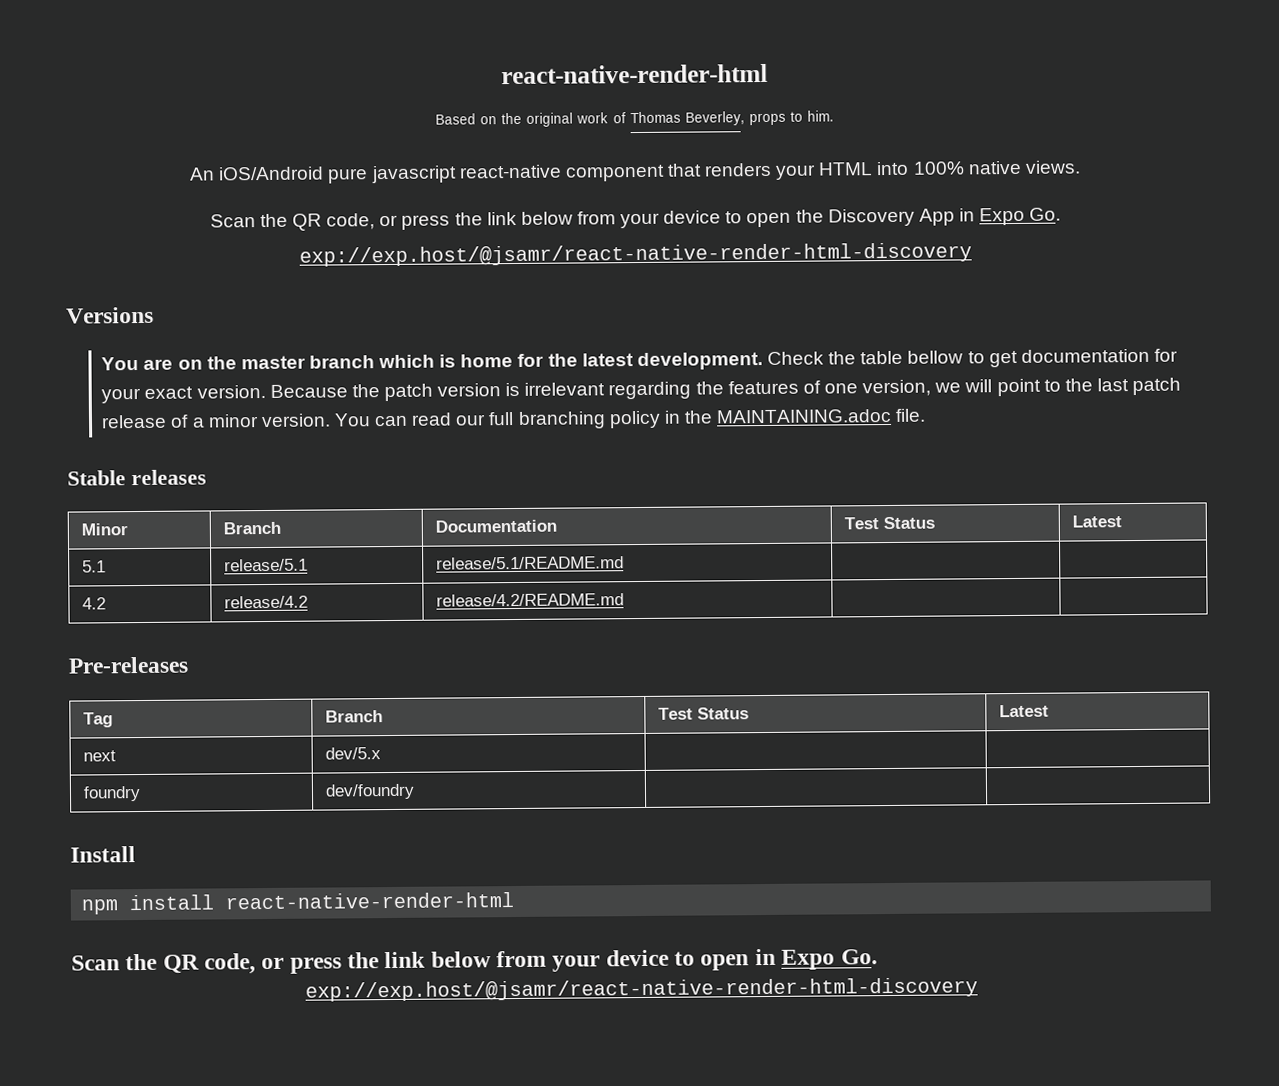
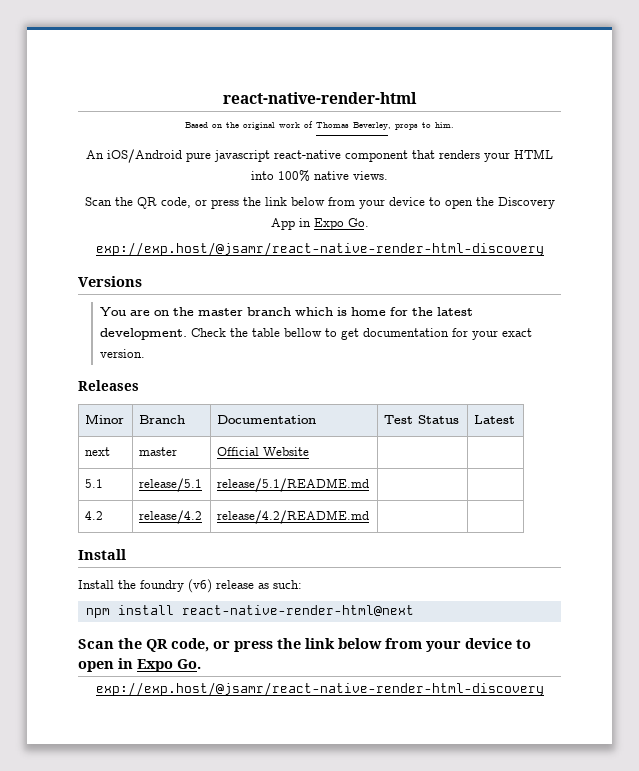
[269,377,1182,402] [101,408,927,429] [67,469,207,486] Because the patch version is irrelevant regarding the features of one version, we will point to the last patch release of a minor version. You can read our full branching policy in the MAINTAINING.adoc file. // Stable releases -> [78,380,139,391] // Releases
(1123, 521) none -> [85,447,111,456] [139,447,178,456] [217,447,310,456] // next | master | Official Website | |
[68,656,189,674] [83,712,114,728] [325,710,384,723] [658,707,750,720] [999,704,1050,718] [83,750,117,762] [325,747,382,760] [83,786,142,802] [325,783,416,800] [70,846,136,863] Pre-releases // Tag | Branch | Test Status | Latest // next | dev/5.x | | // foundry | dev/foundry | | // Install -> [78,549,126,560] [78,579,302,593] Install // Install the foundry (v6) release as such:
[225,892,515,910] react-native-render-html -> [181,605,414,616] react-native-render-html@next

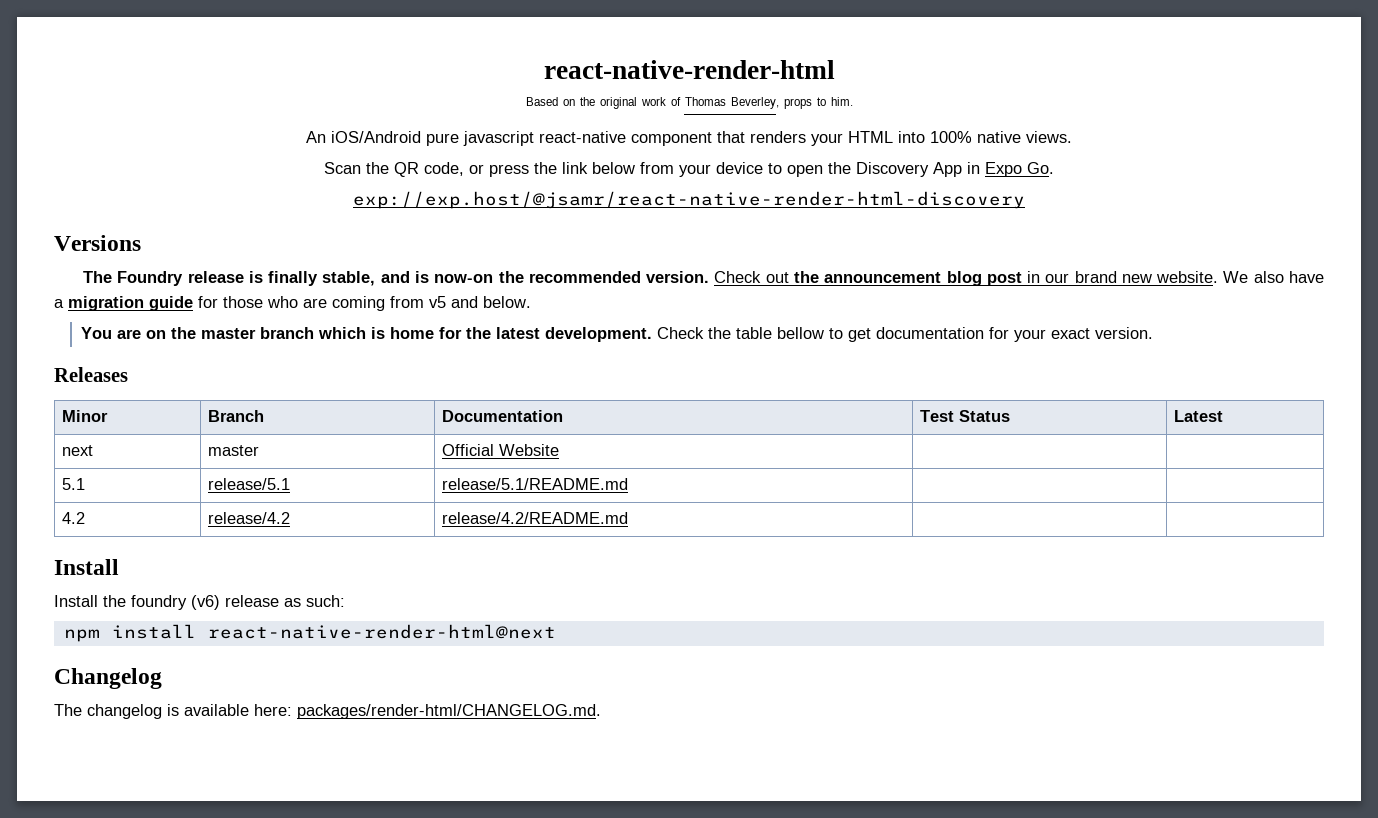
(142, 281) none -> [83,271,1324,286] [54,296,531,311] // The Foundry release is finally stable, and is now-on the recommended version. Check out the announcement blog post in our brand new website. We also have a migration guide for those who are coming from v5 and below.
[78,638,531,652] [78,658,201,672] [95,682,544,696] Scan the QR code, or press the link below from your device to open in Expo Go. // exp://exp.host/@jsamr/react-native-render-html-discovery -> [54,668,162,689] [54,704,601,719] Changelog // The changelog is available here: packages/render-html/CHANGELOG.md.

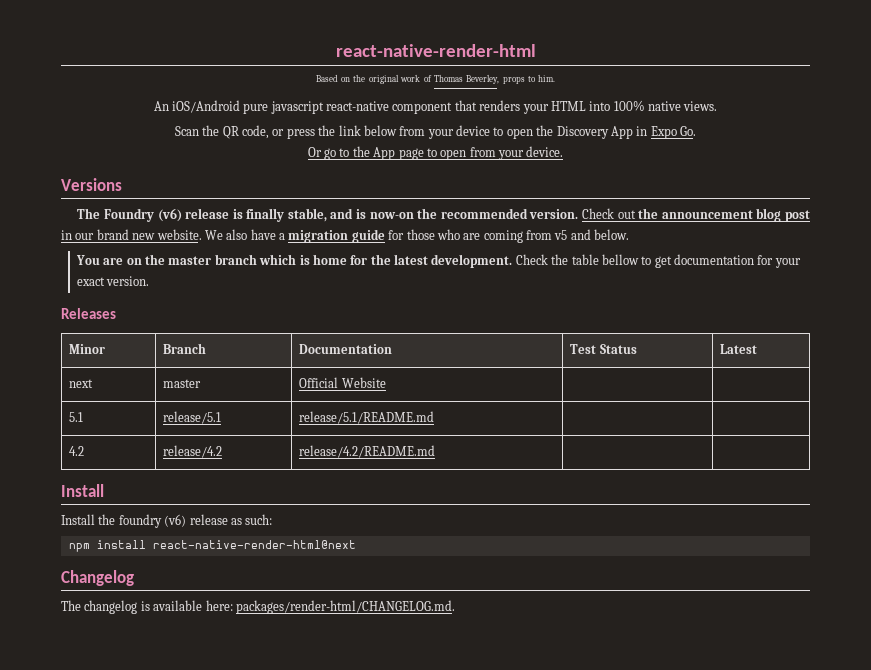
[353,191,1025,209] exp://exp.host/@jsamr/react-native-render-html-discovery -> [307,146,564,160] Or go to the App page to open from your device.
(184, 278) none -> [157,208,182,222] (v6)

